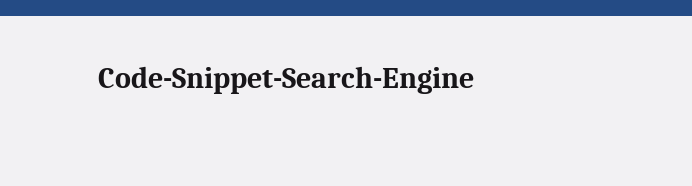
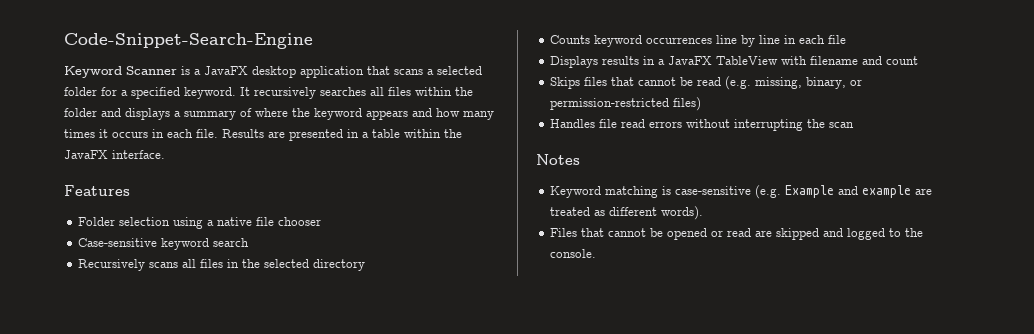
(474, 80) none -> [64,66,482,78] [64,87,473,99] [64,108,494,120] [64,129,462,141] [64,150,165,159] [64,185,130,196] [78,217,322,229] [78,238,250,250] [78,259,366,271] [550,35,847,47] [550,56,919,68] [550,76,863,90] [550,97,702,111] [550,119,855,131] [536,154,580,165] [550,185,933,199] [550,206,704,220] [550,228,924,240] [550,249,597,258] // Keyword Scanner is a JavaFX desktop application that scans a selected folder for a specified keyword. It recursively searches all files within the folder and displays a summary of where the keyword appears and how many times it occurs in each file. Results are presented in a table within the JavaFX interface. // Features // Folder selection using a native file chooser // Case-sensitive keyword search // Recursively scans all files in the selected directory // Counts keyword occurrences line by line in each file // Displays results in a JavaFX TableView with filename and count // Skips files that cannot be read (e.g. missing, binary, or permission-restricted files) // Handles file read errors without interrupting the scan // Notes // Keyword matching is case-sensitive (e.g. Example and example are treated as different words). // Files that cannot be opened or read are skipped and logged to the console.

